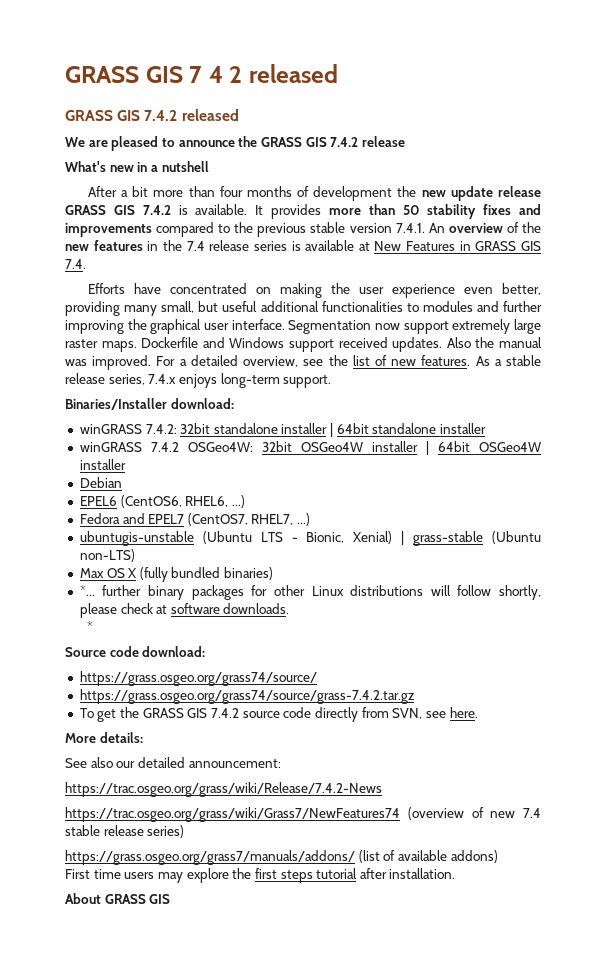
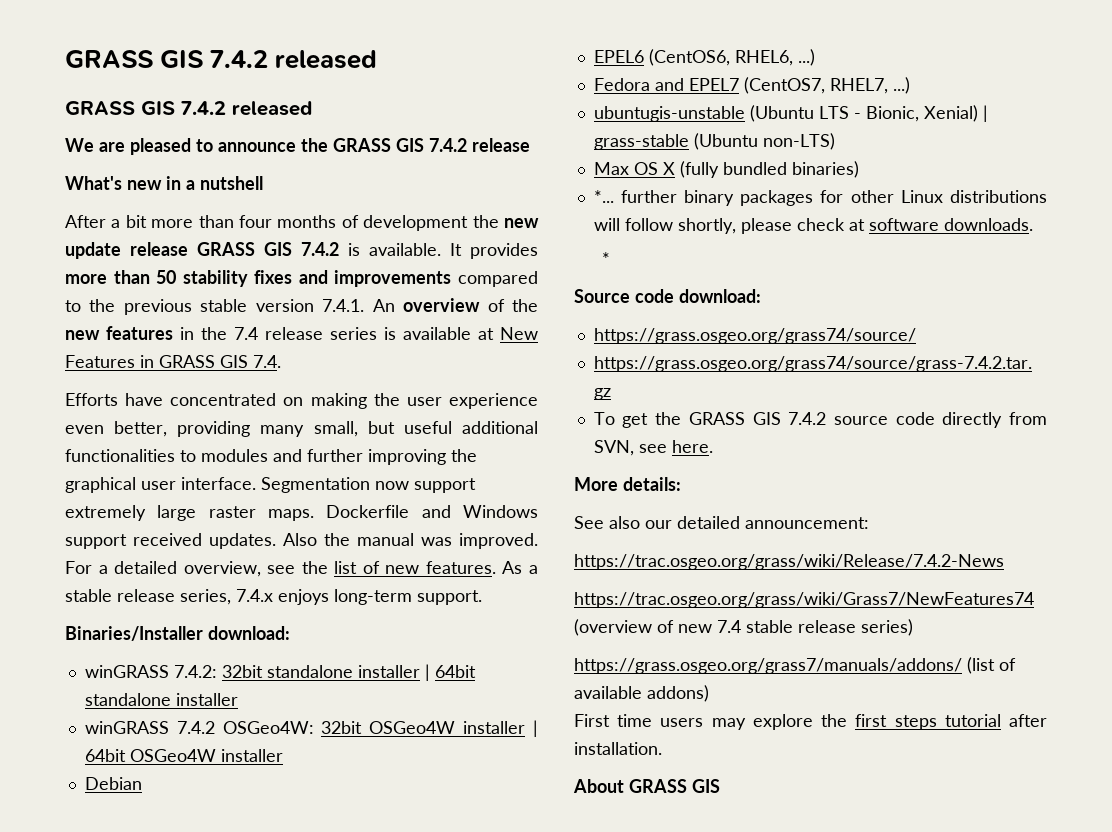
[65,66,243,83] GRASS GIS 7 4 2 -> [65,50,269,68] GRASS GIS 7.4.2

